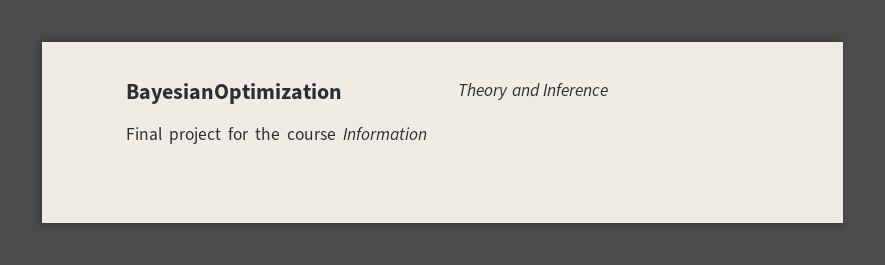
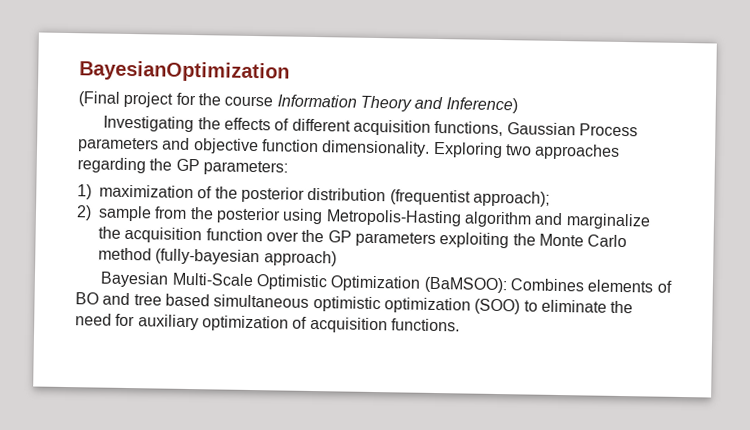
[126,127,162,141] Final -> [78,91,120,107] (Final
[543,83,609,96] Inference -> [445,97,518,114] [103,115,638,137] [77,137,621,160] [77,157,288,176] [77,184,550,207] [76,205,651,230] [98,226,628,249] [98,247,337,267] [100,271,672,294] [75,292,634,315] [75,313,460,334] Inference) // Investigating the effects of different acquisition functions, Gaussian Process parameters and objective function dimensionality. Exploring two approaches regarding the GP parameters: // 1) maximization of the posterior distribution (frequentist approach); // 2) sample from the posterior using Metropolis-Hasting algorithm and marginalize the acquisition function over the GP parameters exploiting the Monte Carlo method (fully-bayesian approach) // Bayesian Multi-Scale Optimistic Optimization (BaMSOO): Combines elements of BO and tree based simultaneous optimistic optimization (SOO) to eliminate the need for auxiliary optimization of acquisition functions.

